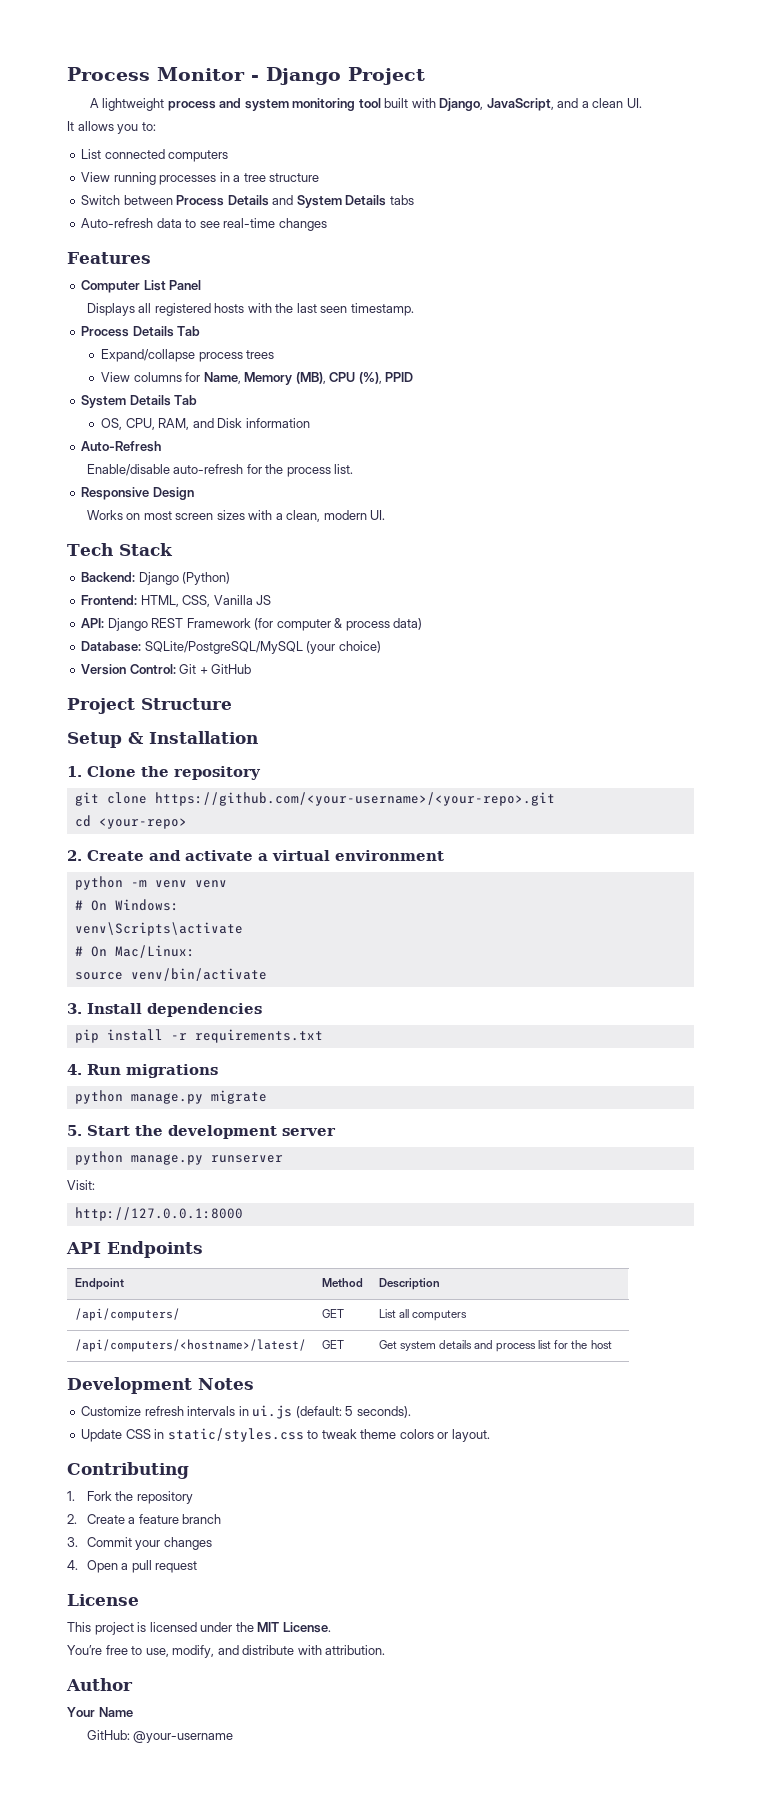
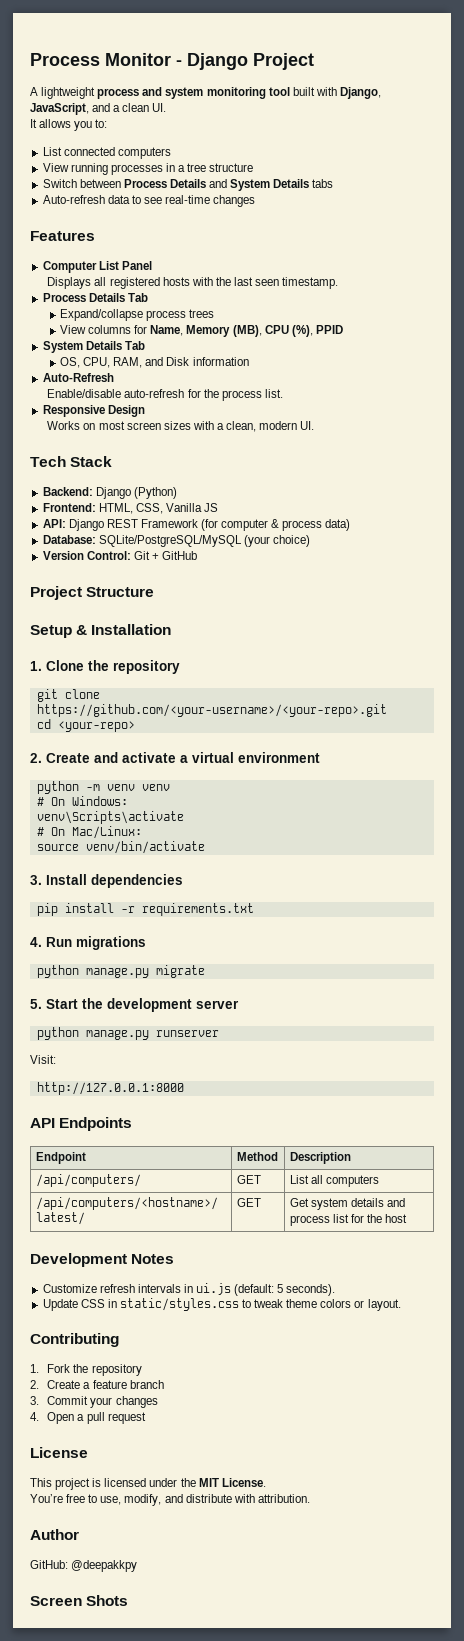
[67,1707,133,1717] [86,1730,234,1743] Your Name // GitHub: @your-username -> [30,1560,138,1572] [30,1595,129,1606] GitHub: @deepakkpy // Screen Shots

